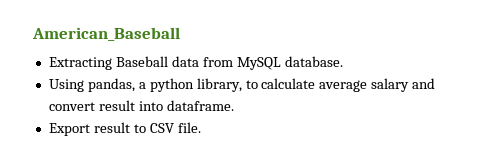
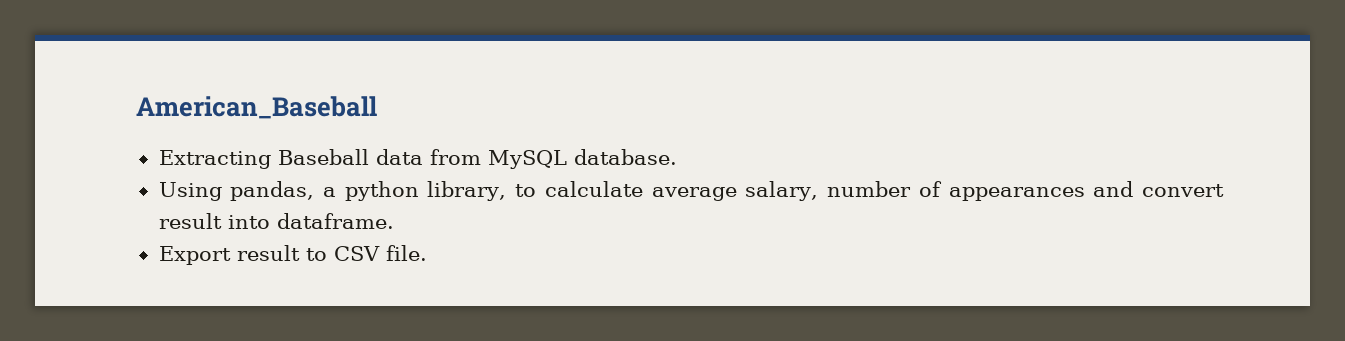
[371,78,410,92] salary -> [745,181,1085,201] salary, number of appearances

